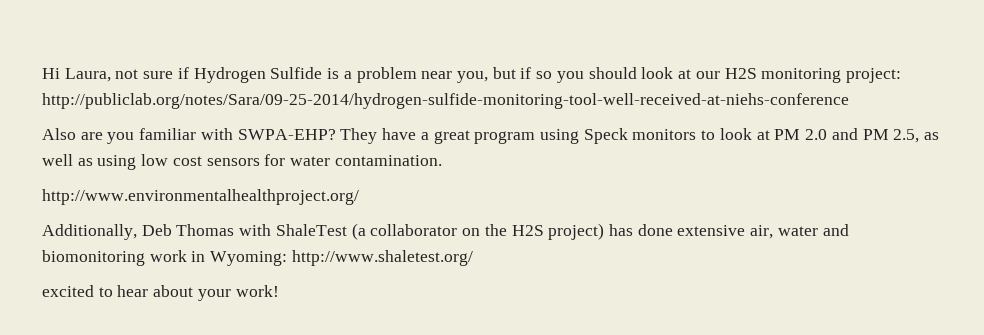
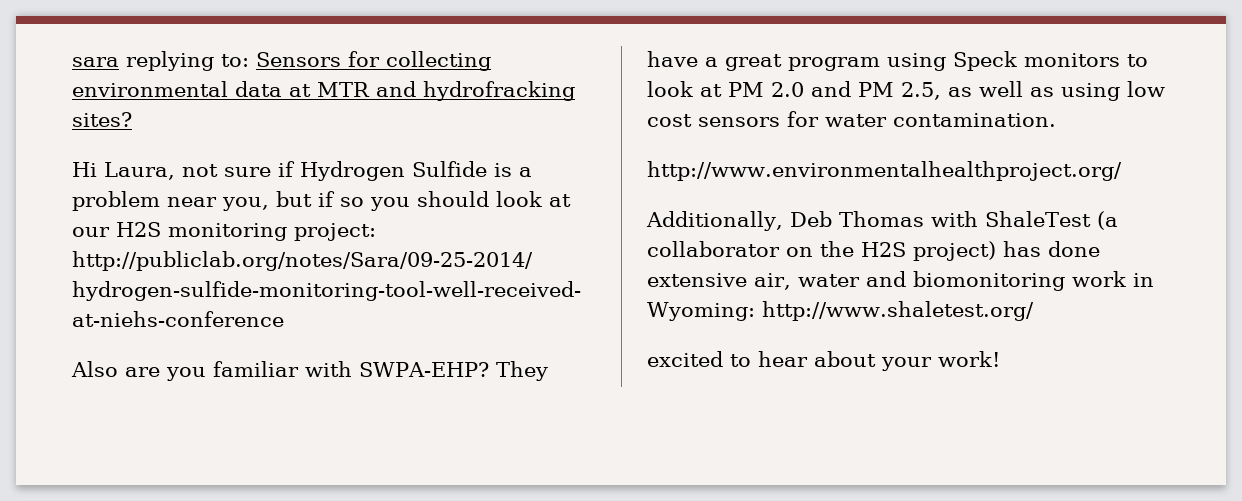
(42, 73) none -> [72,51,491,71] [72,81,575,101] [72,112,132,127] sara replying to: Sensors for collecting environmental data at MTR and hydrofracking sites? //

